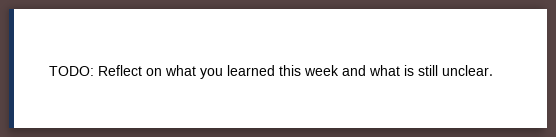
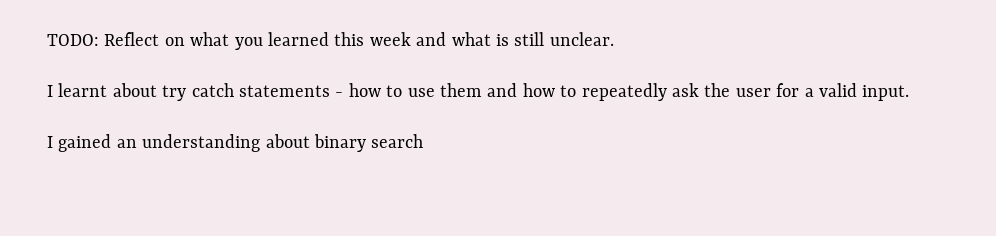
(493, 70) none -> [47,83,910,101] [47,134,424,152] // I learnt about try catch statements - how to use them and how to repeatedly ask the user for a valid input. // I gained an understanding about binary search

